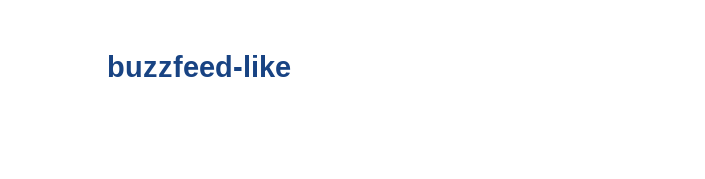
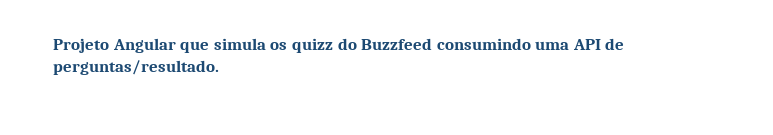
[107,55,291,77] buzzfeed-like -> [53,38,625,53] [53,60,219,75] Projeto Angular que simula os quizz do Buzzfeed consumindo uma API de perguntas/resultado.

